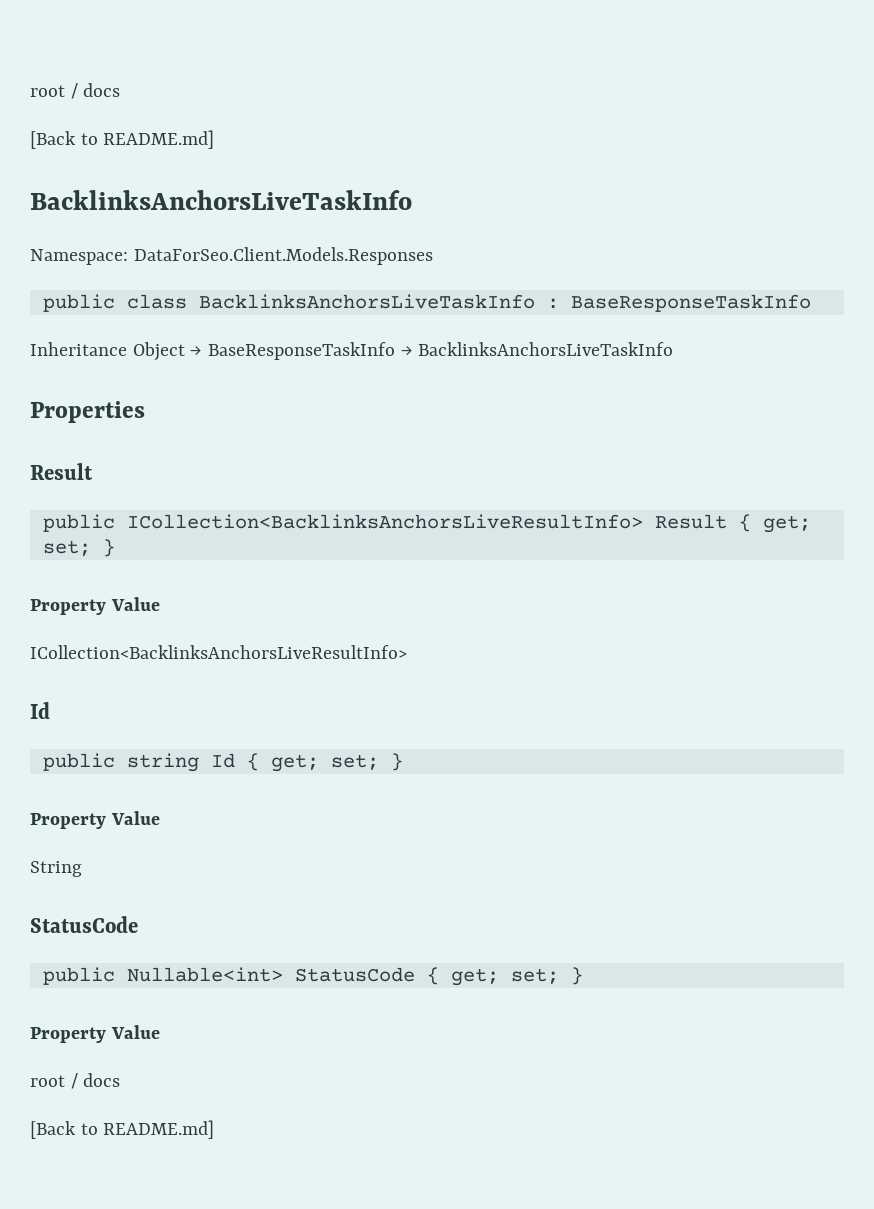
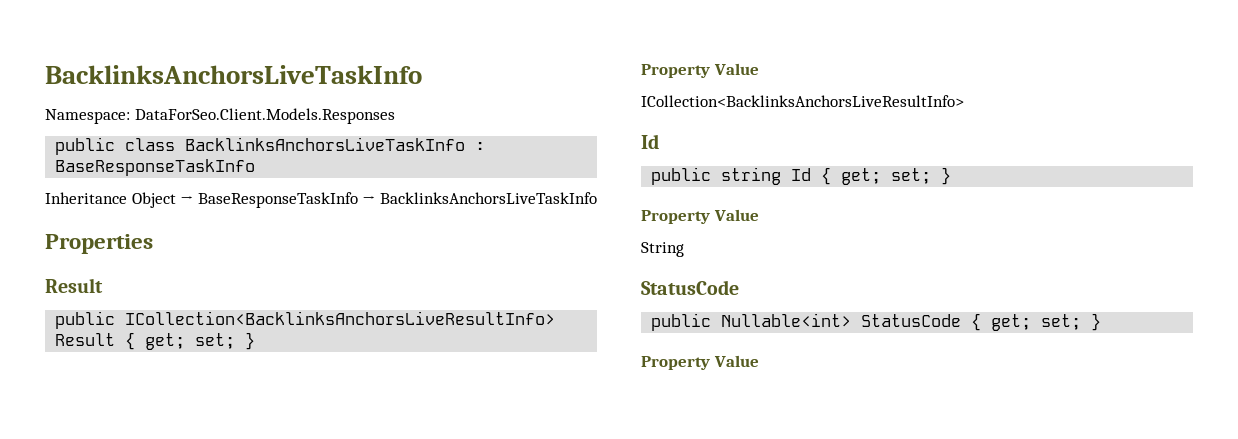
[30,83,121,99] [30,130,215,149] root / docs // [Back to README.md] // -> (45, 74) none
[30,1073,121,1089] [30,1120,215,1139] // root / docs // [Back to README.md] -> (759, 361) none

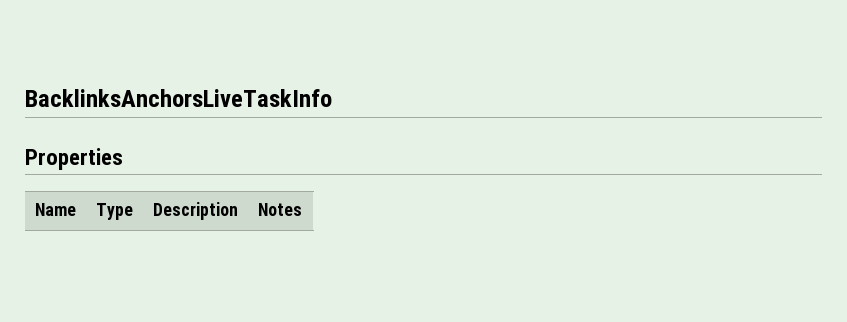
[45,65,422,84] [45,108,395,124] [55,137,486,155] [55,159,256,176] [45,192,597,208] [45,234,153,254] [45,278,103,293] [55,311,556,329] [55,332,256,350] [641,63,759,78] [641,95,964,107] [641,134,659,149] [651,167,952,185] [641,209,759,224] [641,242,684,257] [641,280,739,295] [651,313,1102,331] [641,355,759,370] BacklinksAnchorsLiveTaskInfo // Namespace: DataForSeo.Client.Models.Responses // public class BacklinksAnchorsLiveTaskInfo : BaseResponseTaskInfo // Inheritance Object → BaseResponseTaskInfo → BacklinksAnchorsLiveTaskInfo // Properties // Result // public ICollection<BacklinksAnchorsLiveResultInfo> Result { get; set; } // Property Value // ICollection<BacklinksAnchorsLiveResultInfo> // Id // public string Id { get; set; } // Property Value // String // StatusCode // public Nullable<int> StatusCode { get; set; } // Property Value -> [25,89,332,107] [25,148,123,170] [34,203,76,216] [95,203,133,220] [152,202,238,220] [257,203,302,216] BacklinksAnchorsLiveTaskInfo // Properties // Name | Type | Description | Notes

